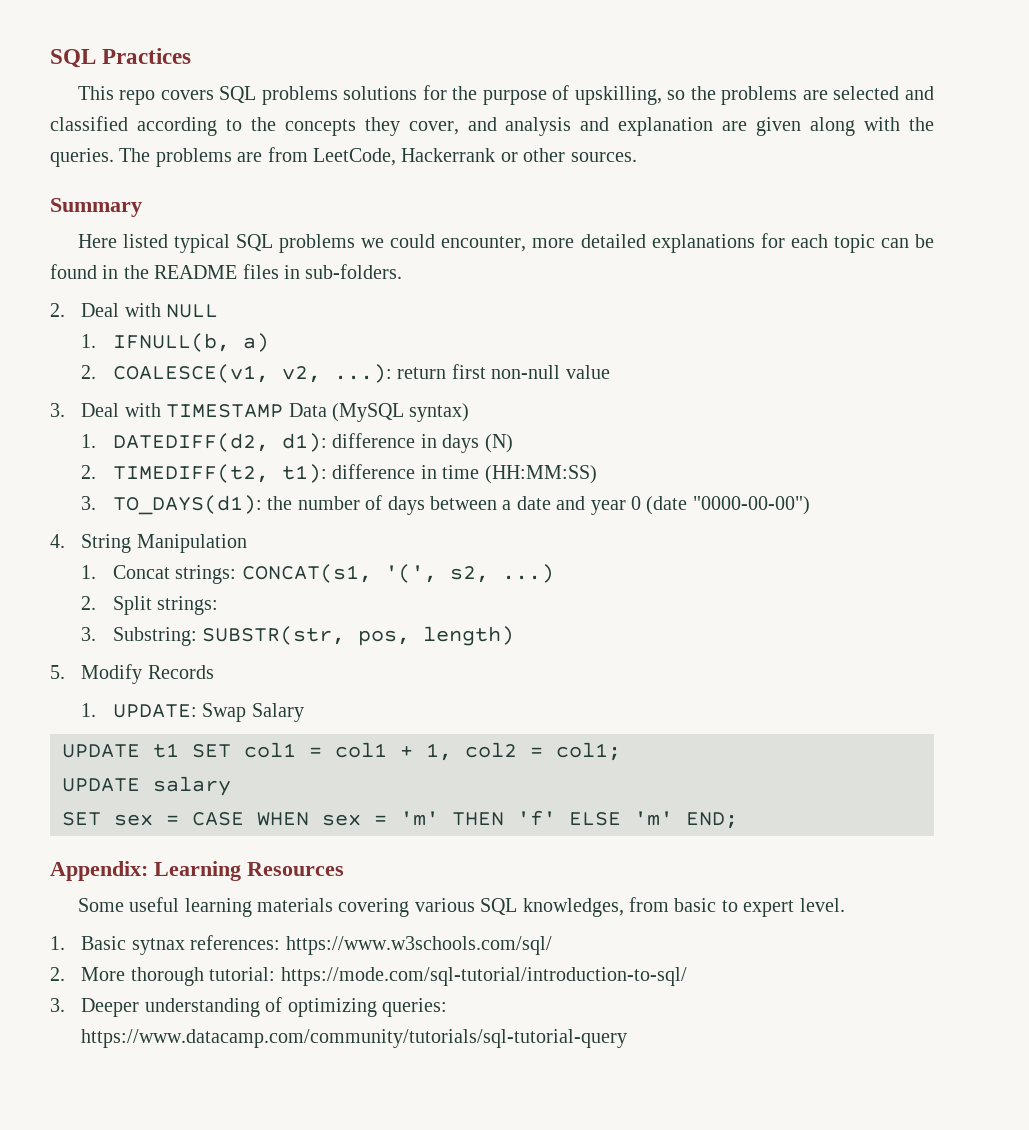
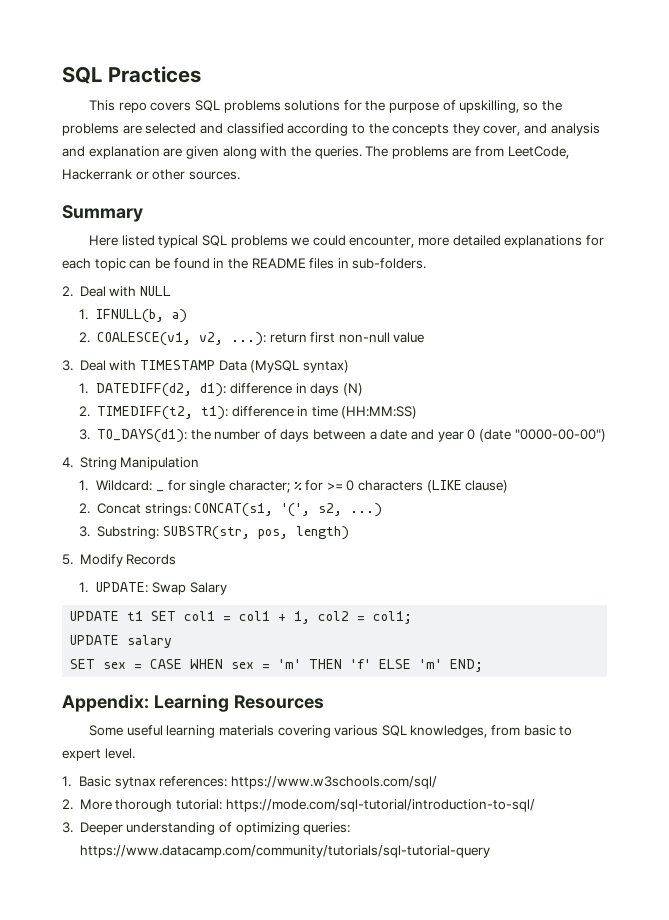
(97, 572) none -> [96,480,509,493] [79,503,91,514] Wildcard: _ for single character; % for >= 0 characters (LIKE clause) // 2.
[81,596,219,615] // 2. Split strings: -> (383, 510) none

